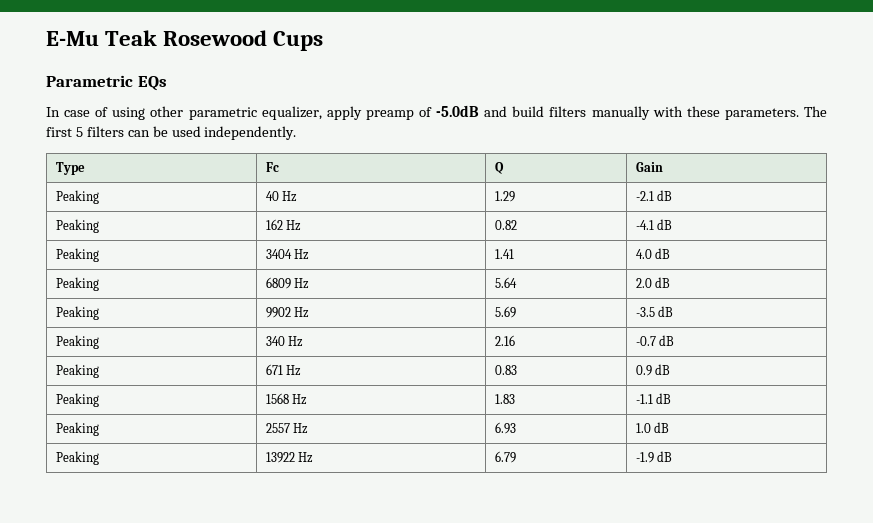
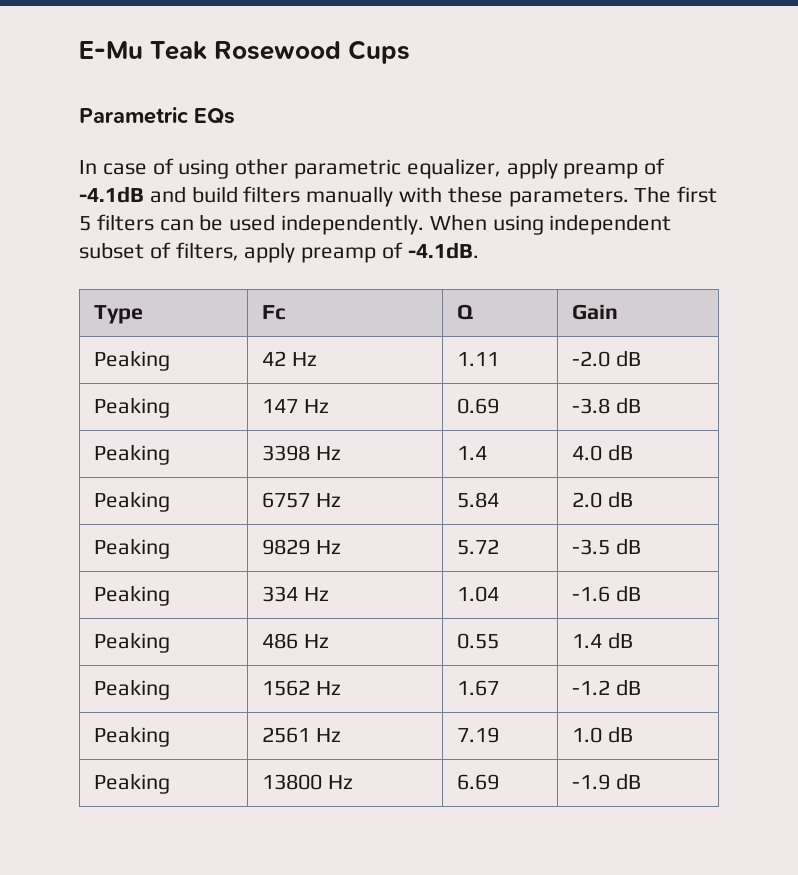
[436,105,480,117] -5.0dB -> [79,186,144,203] -4.1dB
(297, 133) none -> [429,214,672,235] [79,242,479,263] When using independent subset of filters, apply preamp of -4.1dB.
[265,191,298,202] [494,191,515,202] [635,190,673,201] [55,219,99,233] [265,219,302,231] [494,220,517,230] [635,219,673,230] [55,248,99,262] [265,249,310,260] [494,249,514,259] 40 Hz | 1.29 | -2.1 dB // Peaking | 162 Hz | 0.82 | -4.1 dB // Peaking | 3404 Hz | 1.41 -> [262,351,317,366] [457,352,500,366] [572,350,641,367] [94,397,171,418] [262,399,329,413] [457,398,500,414] [572,397,641,414] [94,444,171,465] [262,445,341,461] [457,446,488,460] 42 Hz | 1.11 | -2.0 dB // Peaking | 147 Hz | 0.69 | -3.8 dB // Peaking | 3398 Hz | 1.4
[265,277,310,289] [494,277,517,288] 6809 Hz | 5.64 -> [262,492,341,508] [457,492,500,508] 6757 Hz | 5.84
[265,307,310,318] [494,306,516,318] 9902 Hz | 5.69 -> [262,539,341,555] [457,539,500,555] 9829 Hz | 5.72
[265,336,304,347] [494,335,515,346] [635,335,675,346] [55,364,99,378] [265,364,302,376] [494,365,517,375] [635,364,671,376] [55,393,99,407] [265,393,308,405] [494,394,515,404] [635,393,672,404] [55,422,99,436] [265,423,309,434] [494,422,516,434] 340 Hz | 2.16 | -0.7 dB // Peaking | 671 Hz | 0.83 | 0.9 dB // Peaking | 1568 Hz | 1.83 | -1.1 dB // Peaking | 2557 Hz | 6.93 -> [262,586,329,602] [457,586,500,602] [572,585,641,602] [94,632,171,653] [262,633,329,649] [457,633,500,649] [572,632,633,649] [94,679,171,700] [262,680,341,696] [457,680,500,696] [572,679,641,696] [94,726,171,747] [262,727,341,743] [457,727,500,743] 334 Hz | 1.04 | -1.6 dB // Peaking | 486 Hz | 0.55 | 1.4 dB // Peaking | 1562 Hz | 1.67 | -1.2 dB // Peaking | 2561 Hz | 7.19
[265,452,314,463] [494,451,516,463] 13922 Hz | 6.79 -> [262,774,353,790] [457,774,500,790] 13800 Hz | 6.69

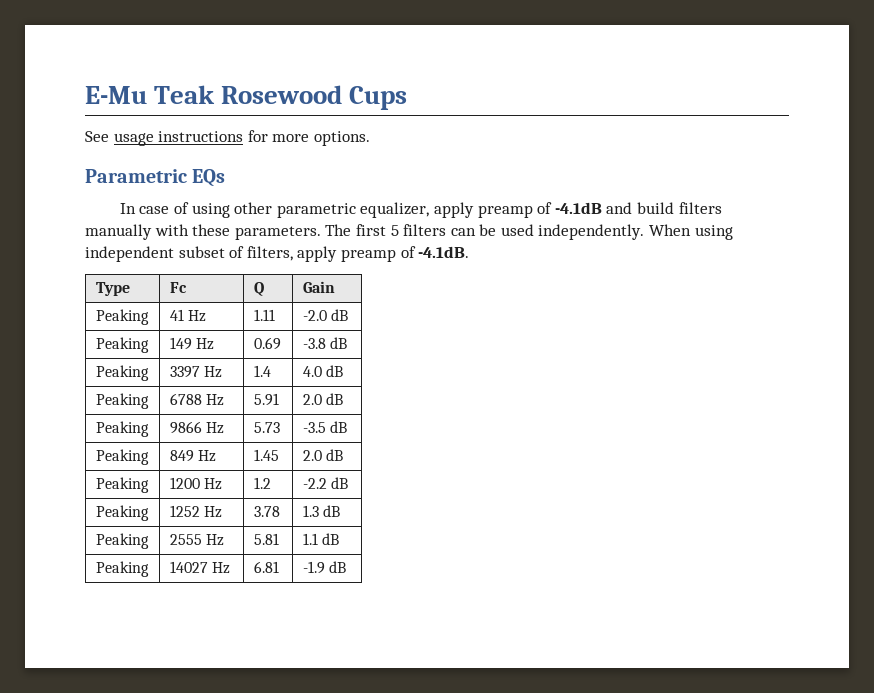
(411, 52) none -> [85,130,370,146] // See usage instructions for more options.
[262,351,287,366] 42 -> [169,309,184,321] 41
[262,399,299,413] 147 -> [169,337,192,350] 149
[262,445,311,461] 3398 -> [169,366,200,378] 3397
[262,492,341,508] [457,492,500,508] [572,491,633,508] [94,538,171,559] [262,539,341,555] [457,539,500,555] 6757 Hz | 5.84 | 2.0 dB // Peaking | 9829 Hz | 5.72 -> [169,393,224,406] [253,393,279,406] [302,393,343,405] [95,421,149,437] [169,421,224,434] [253,422,280,433] 6788 Hz | 5.91 | 2.0 dB // Peaking | 9866 Hz | 5.73
[262,586,329,602] [457,586,500,602] [572,585,641,602] [94,632,171,653] [262,633,329,649] [457,633,500,649] [572,632,633,649] [94,679,171,700] [262,680,341,696] [457,680,500,696] [572,679,641,696] [94,726,171,747] [262,727,341,743] [457,727,500,743] [572,726,633,743] [94,773,171,794] [262,774,353,790] [457,774,500,790] 334 Hz | 1.04 | -1.6 dB // Peaking | 486 Hz | 0.55 | 1.4 dB // Peaking | 1562 Hz | 1.67 | -1.2 dB // Peaking | 2561 Hz | 7.19 | 1.0 dB // Peaking | 13800 Hz | 6.69 -> [169,450,216,462] [253,449,279,461] [302,449,343,461] [95,477,149,493] [169,477,222,490] [253,477,271,489] [302,477,348,489] [95,505,149,521] [169,505,222,518] [253,506,280,517] [302,505,340,517] [95,533,149,549] [169,534,224,546] [253,533,279,545] [302,533,339,545] [95,561,149,577] [169,561,230,574] [253,561,279,573] 849 Hz | 1.45 | 2.0 dB // Peaking | 1200 Hz | 1.2 | -2.2 dB // Peaking | 1252 Hz | 3.78 | 1.3 dB // Peaking | 2555 Hz | 5.81 | 1.1 dB // Peaking | 14027 Hz | 6.81

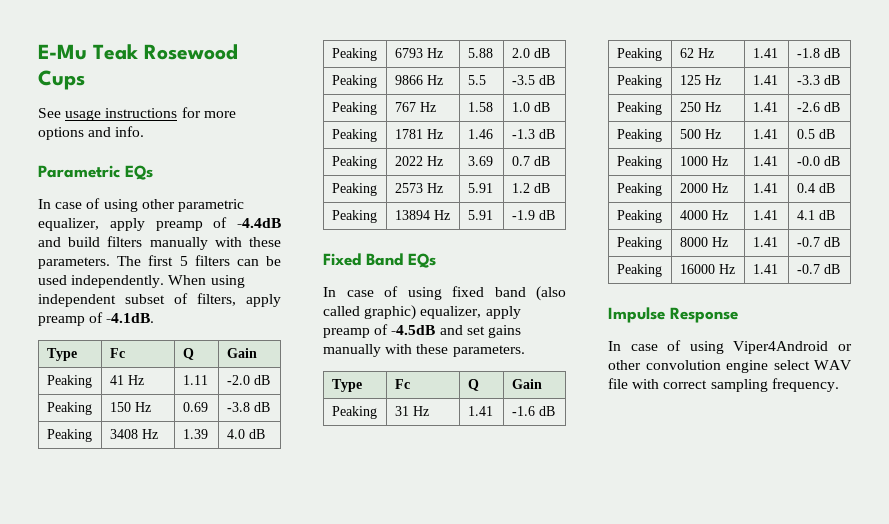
[313,131,370,146] options. -> [38,126,145,140] options and info.
[554,202,602,214] -4.1dB -> [237,218,281,228] -4.4dB
[169,337,192,350] 149 -> [109,402,131,412] 150
[169,366,222,378] [253,365,271,377] 3397 Hz | 1.4 -> [109,429,158,439] [182,429,208,439] 3408 Hz | 1.39
[169,393,224,406] [253,393,279,406] 6788 Hz | 5.91 -> [394,48,443,58] [467,48,493,58] 6793 Hz | 5.88
[253,422,280,433] 5.73 -> [467,75,486,85] 5.5
[169,450,216,462] [253,449,279,461] [302,449,343,461] [95,477,149,493] [169,477,222,490] [253,477,271,489] [302,477,348,489] [95,505,149,521] [169,505,222,518] [253,506,280,517] [302,505,340,517] [95,533,149,549] [169,534,224,546] [253,533,279,545] [302,533,339,545] [95,561,149,577] [169,561,230,574] [253,561,279,573] 849 Hz | 1.45 | 2.0 dB // Peaking | 1200 Hz | 1.2 | -2.2 dB // Peaking | 1252 Hz | 3.78 | 1.3 dB // Peaking | 2555 Hz | 5.81 | 1.1 dB // Peaking | 14027 Hz | 6.81 -> [394,102,436,112] [467,102,493,112] [511,102,550,112] [331,129,377,142] [394,129,443,139] [467,129,493,139] [511,129,555,139] [331,156,377,169] [394,156,443,166] [467,156,493,166] [511,156,550,166] [331,183,377,196] [394,183,443,193] [467,183,493,193] [511,183,550,193] [331,210,377,223] [394,210,450,220] [467,210,493,220] 767 Hz | 1.58 | 1.0 dB // Peaking | 1781 Hz | 1.46 | -1.3 dB // Peaking | 2022 Hz | 3.69 | 0.7 dB // Peaking | 2573 Hz | 5.91 | 1.2 dB // Peaking | 13894 Hz | 5.91
(346, 567) none -> [323,253,436,268] [323,286,566,301] [323,305,521,320] [323,324,521,338] [323,344,525,357] [331,379,362,392] [394,379,410,389] [467,379,479,391] [511,379,542,389] [331,406,377,419] [394,406,429,416] [467,406,493,416] [511,406,555,416] [616,48,662,61] [679,48,714,58] [752,48,778,58] [796,48,840,58] [616,75,662,88] [679,75,721,85] [752,75,778,85] [796,75,840,85] [616,102,662,115] [679,102,721,112] [752,102,778,112] [796,102,840,112] [616,129,662,142] [679,129,721,139] [752,129,778,139] [796,129,835,139] [616,156,662,169] [679,156,728,166] [752,156,778,166] [796,156,840,166] [616,183,662,196] [679,183,728,193] [752,183,778,193] [796,183,835,193] [616,210,662,223] [679,210,728,220] [752,210,778,220] [796,210,835,220] [616,237,662,250] [679,237,728,247] [752,237,778,247] [796,237,840,247] [616,264,662,277] [679,264,735,274] [752,264,778,274] [796,264,840,274] [608,307,738,323] [608,340,852,354] [608,360,852,373] [608,378,839,392] // Fixed Band EQs // In case of using fixed band (also called graphic) equalizer, apply preamp of -4.5dB and set gains manually with these parameters. // Type | Fc | Q | Gain // Peaking | 31 Hz | 1.41 | -1.6 dB // Peaking | 62 Hz | 1.41 | -1.8 dB // Peaking | 125 Hz | 1.41 | -3.3 dB // Peaking | 250 Hz | 1.41 | -2.6 dB // Peaking | 500 Hz | 1.41 | 0.5 dB // Peaking | 1000 Hz | 1.41 | -0.0 dB // Peaking | 2000 Hz | 1.41 | 0.4 dB // Peaking | 4000 Hz | 1.41 | 4.1 dB // Peaking | 8000 Hz | 1.41 | -0.7 dB // Peaking | 16000 Hz | 1.41 | -0.7 dB // Impulse Response // In case of using Viper4Android or other convolution engine select WAV file with correct sampling frequency.

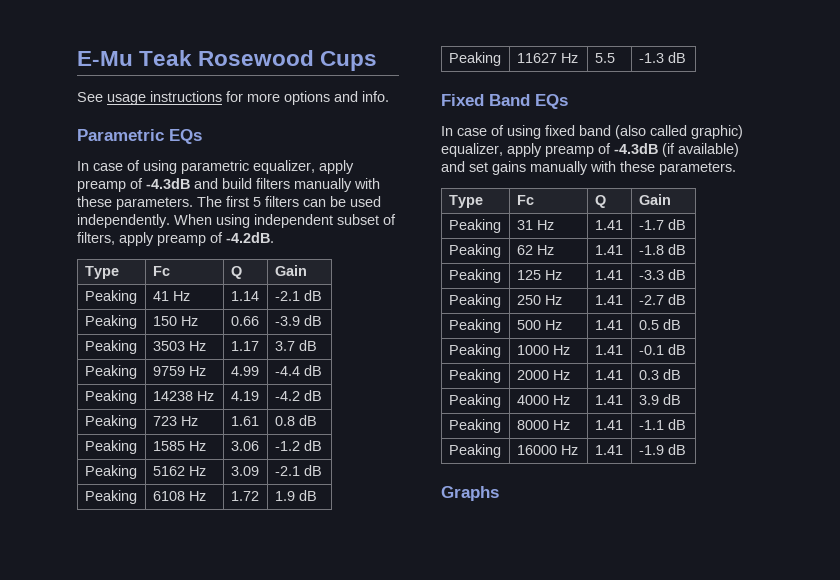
[141,199,175,209] other -> (177, 167) none
[237,218,281,228] -4.4dB -> [146,178,190,189] -4.3dB
[106,313,155,323] -4.1dB. -> [226,232,274,243] -4.2dB.
[182,375,208,385] [226,375,250,385] 1.11 | -2.0 -> [230,291,259,301] [274,291,300,301] 1.14 | -2.1
[182,402,208,412] [226,402,270,412] [46,429,92,442] [109,429,158,439] [182,429,208,439] [226,429,265,439] [331,48,377,61] [394,48,443,58] [467,48,493,58] [511,48,550,58] [331,75,377,88] [394,75,443,85] [467,75,486,85] [511,75,555,85] [331,102,377,115] [394,102,436,112] [467,102,493,112] [511,102,550,112] [331,129,377,142] [394,129,443,139] [467,129,493,139] [511,129,555,139] [331,156,377,169] [394,156,443,166] [467,156,493,166] [511,156,550,166] [331,183,377,196] [394,183,443,193] [467,183,493,193] [511,183,550,193] [331,210,377,223] [394,210,450,220] [467,210,493,220] [511,210,535,220] 0.69 | -3.8 dB // Peaking | 3408 Hz | 1.39 | 4.0 dB // Peaking | 6793 Hz | 5.88 | 2.0 dB // Peaking | 9866 Hz | 5.5 | -3.5 dB // Peaking | 767 Hz | 1.58 | 1.0 dB // Peaking | 1781 Hz | 1.46 | -1.3 dB // Peaking | 2022 Hz | 3.69 | 0.7 dB // Peaking | 2573 Hz | 5.91 | 1.2 dB // Peaking | 13894 Hz | 5.91 | -1.9 -> [230,316,259,326] [274,315,322,326] [84,340,137,354] [152,341,206,351] [230,341,259,351] [274,340,317,351] [84,365,137,379] [152,366,206,376] [230,366,259,376] [274,365,322,376] [84,390,137,404] [152,391,214,401] [230,391,259,401] [274,390,322,401] [84,415,137,429] [152,416,198,426] [230,416,259,426] [274,415,317,426] [84,440,137,454] [152,441,206,451] [230,441,259,451] [274,440,322,451] [84,465,137,479] [152,466,206,476] [230,466,259,476] [274,465,322,476] [84,490,137,504] [152,491,206,501] [230,491,259,501] [274,490,317,501] [448,52,501,66] [516,53,578,63] [594,53,615,63] [638,53,664,63] 0.66 | -3.9 dB // Peaking | 3503 Hz | 1.17 | 3.7 dB // Peaking | 9759 Hz | 4.99 | -4.4 dB // Peaking | 14238 Hz | 4.19 | -4.2 dB // Peaking | 723 Hz | 1.61 | 0.8 dB // Peaking | 1585 Hz | 3.06 | -1.2 dB // Peaking | 5162 Hz | 3.09 | -2.1 dB // Peaking | 6108 Hz | 1.72 | 1.9 dB // Peaking | 11627 Hz | 5.5 | -1.3
[391,325,436,335] -4.5dB -> [614,143,739,157] -4.3dB (if available)
[511,406,535,416] -1.6 -> [638,220,664,230] -1.7
[796,102,820,112] -2.6 -> [638,295,664,305] -2.7
[796,156,820,166] -0.0 -> [638,345,664,355] -0.1
[796,183,815,193] 0.4 -> [638,370,659,380] 0.3
[796,210,815,220] 4.1 -> [638,395,659,405] 3.9
[796,237,820,247] -0.7 -> [638,420,664,430] -1.1
[796,264,840,274] [608,307,738,323] [608,340,852,354] [608,360,852,373] [608,378,839,392] -0.7 dB // Impulse Response // In case of using Viper4Android or other convolution engine select WAV file with correct sampling frequency. -> [638,444,686,455] [441,486,499,501] -1.9 dB // Graphs

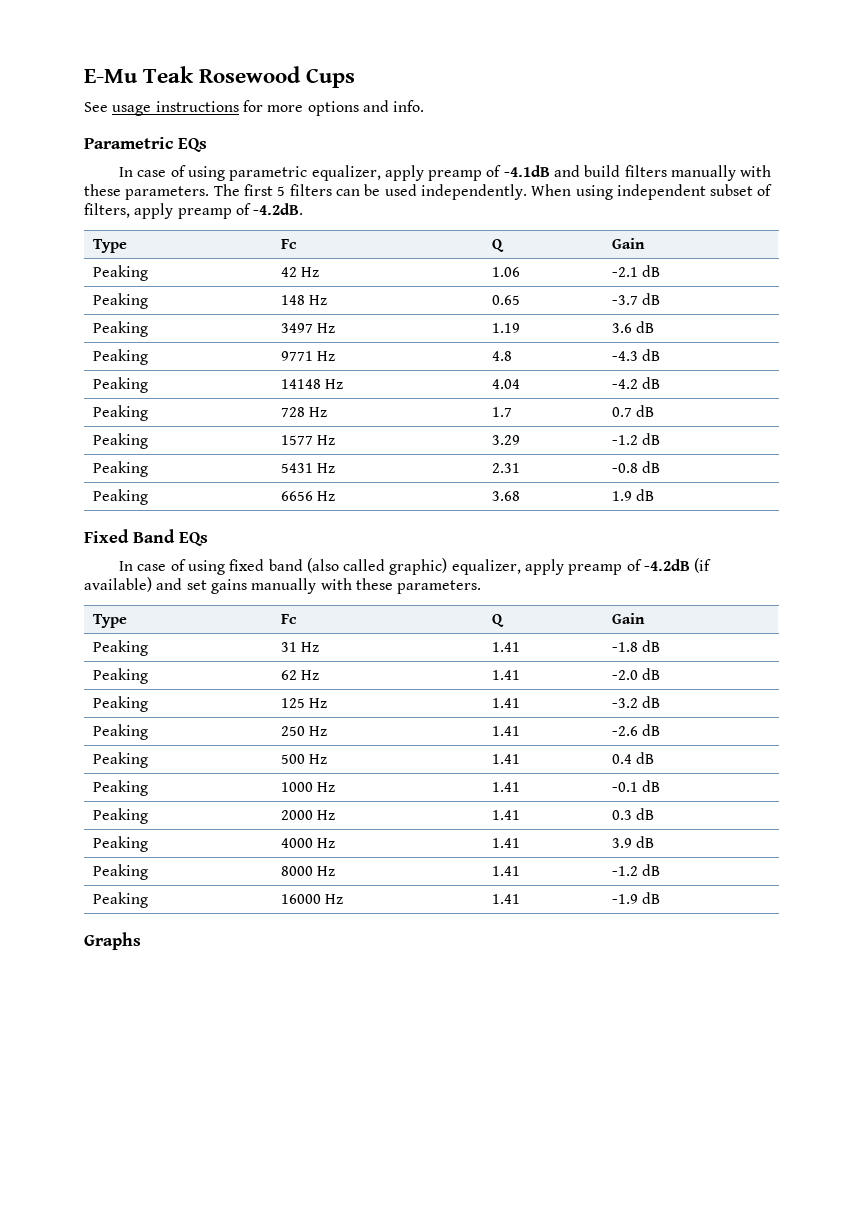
[146,178,190,189] -4.3dB -> [503,165,550,177] -4.1dB
[152,291,190,301] [230,291,259,301] [274,290,322,301] [84,315,137,329] [152,316,198,326] [230,316,259,326] [274,315,322,326] [84,340,137,354] [152,341,206,351] [230,341,259,351] [274,340,317,351] [84,365,137,379] [152,366,206,376] [230,366,259,376] [274,365,322,376] [84,390,137,404] [152,391,214,401] [230,391,259,401] 41 Hz | 1.14 | -2.1 dB // Peaking | 150 Hz | 0.66 | -3.9 dB // Peaking | 3503 Hz | 1.17 | 3.7 dB // Peaking | 9759 Hz | 4.99 | -4.4 dB // Peaking | 14238 Hz | 4.19 -> [280,267,320,277] [491,267,520,277] [611,265,661,277] [92,293,148,309] [280,295,328,305] [491,295,520,305] [611,293,661,305] [92,321,148,337] [280,323,336,333] [491,323,520,333] [611,321,655,333] [92,349,148,365] [280,351,336,361] [491,351,512,361] [611,349,661,361] [92,377,148,393] [280,379,344,389] [491,379,520,389] 42 Hz | 1.06 | -2.1 dB // Peaking | 148 Hz | 0.65 | -3.7 dB // Peaking | 3497 Hz | 1.19 | 3.6 dB // Peaking | 9771 Hz | 4.8 | -4.3 dB // Peaking | 14148 Hz | 4.04
[152,416,198,426] [230,416,259,426] [274,415,317,426] [84,440,137,454] [152,441,206,451] [230,441,259,451] [274,440,322,451] [84,465,137,479] [152,466,206,476] [230,466,259,476] [274,465,322,476] [84,490,137,504] [152,491,206,501] [230,491,259,501] 723 Hz | 1.61 | 0.8 dB // Peaking | 1585 Hz | 3.06 | -1.2 dB // Peaking | 5162 Hz | 3.09 | -2.1 dB // Peaking | 6108 Hz | 1.72 -> [280,407,328,417] [491,407,512,417] [611,405,655,417] [92,433,148,449] [280,435,336,445] [491,435,520,445] [611,433,661,445] [92,461,148,477] [280,463,336,473] [491,463,520,473] [611,461,661,473] [92,489,148,505] [280,491,336,501] [491,491,520,501] 728 Hz | 1.7 | 0.7 dB // Peaking | 1577 Hz | 3.29 | -1.2 dB // Peaking | 5431 Hz | 2.31 | -0.8 dB // Peaking | 6656 Hz | 3.68
[448,52,501,66] [516,53,578,63] [594,53,615,63] [638,52,686,63] // Peaking | 11627 Hz | 5.5 | -1.3 dB -> (655, 495) none
[614,143,658,154] -4.3dB -> [644,559,691,571] -4.2dB
[638,220,664,230] -1.7 -> [611,642,638,652] -1.8
[638,245,664,255] -1.8 -> [611,670,638,680] -2.0
[638,270,664,280] -3.3 -> [611,698,638,708] -3.2
[638,295,664,305] -2.7 -> [611,726,638,736] -2.6
[638,320,659,330] 0.5 -> [611,754,632,764] 0.4
[638,420,664,430] -1.1 -> [611,866,638,876] -1.2

